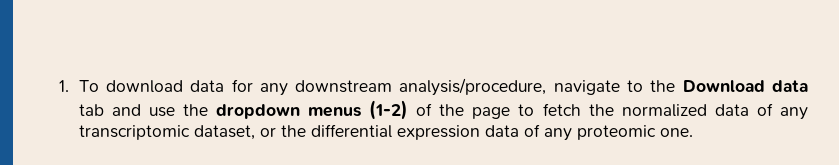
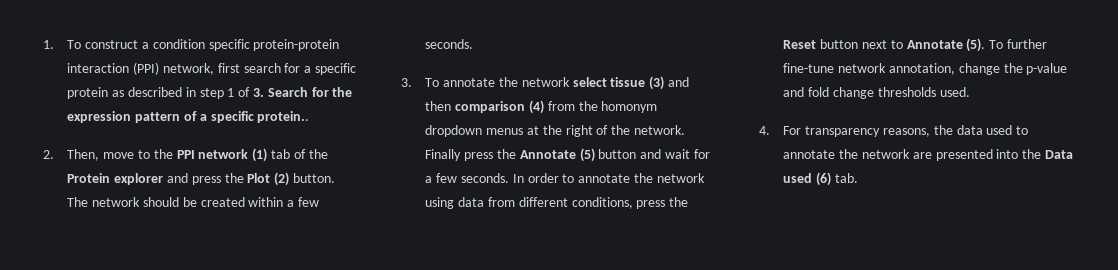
[105,78,808,96] [78,100,808,120] [78,124,693,141] download data for any downstream analysis/procedure, navigate to the Download data tab and use the dropdown menus (1-2) of the page to fetch the normalized data of any transcriptomic dataset, or the differential expression data of any proteomic one. -> [85,39,340,51] [67,62,356,75] [67,87,353,99] [67,111,310,123] [43,148,328,162] [67,172,335,186] [67,197,319,207] [425,39,474,49] [401,76,689,90] [425,100,658,114] [425,125,685,137] [425,148,710,162] [425,173,705,183] [425,197,689,209] [783,38,1047,52] [783,63,1068,75] [783,87,970,99] [759,125,1029,137] [783,149,1073,161] [783,172,859,186] construct a condition specific protein-protein interaction (PPI) network, first search for a specific protein as described in step 1 of 3. Search for the expression pattern of a specific protein.. // 2. Then, move to the PPI network (1) tab of the Protein explorer and press the Plot (2) button. The network should be created within a few seconds. // 3. To annotate the network select tissue (3) and then comparison (4) from the homonym dropdown menus at the right of the network. Finally press the Annotate (5) button and wait for a few seconds. In order to annotate the network using data from different conditions, press the Reset button next to Annotate (5). To further fine-tune network annotation, change the p-value and fold change thresholds used. // 4. For transparency reasons, the data used to annotate the network are presented into the Data used (6) tab.

